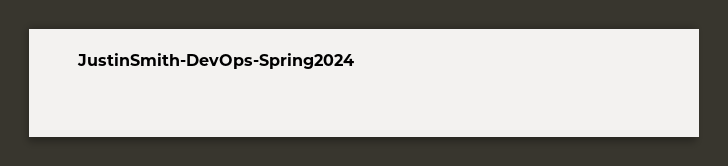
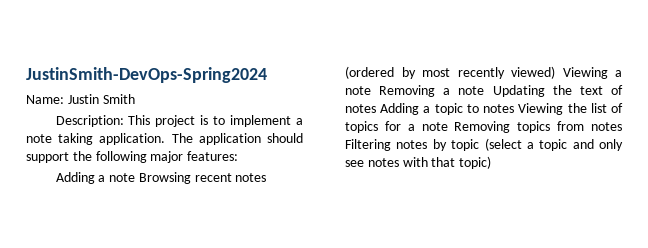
(354, 61) none -> [26,94,135,104] [55,115,303,127] [26,133,304,145] [26,151,239,163] [55,172,267,184] [345,66,622,79] [345,85,623,97] [345,103,623,115] [345,121,622,133] [345,138,623,151] [345,156,492,169] // Name: Justin Smith // Description: This project is to implement a note taking application. The application should support the following major features: // Adding a note Browsing recent notes (ordered by most recently viewed) Viewing a note Removing a note Updating the text of notes Adding a topic to notes Viewing the list of topics for a note Removing topics from notes Filtering notes by topic (select a topic and only see notes with that topic)

